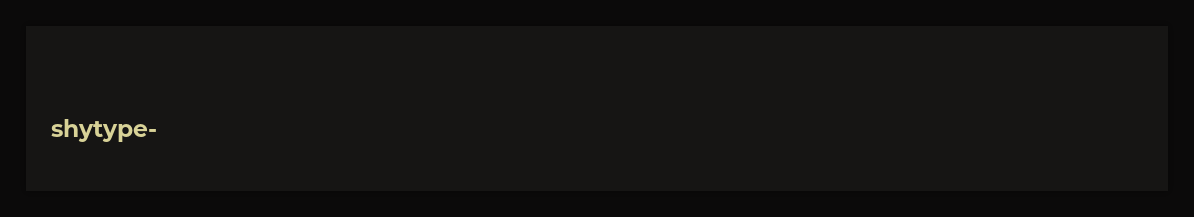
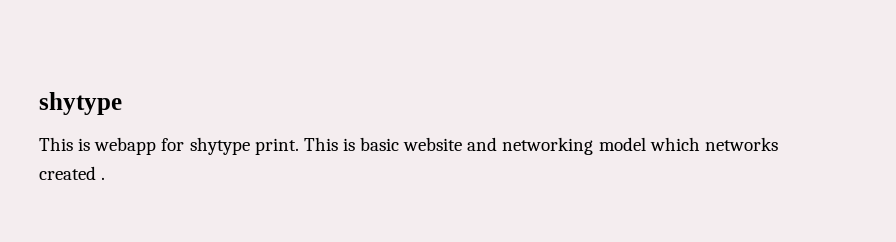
[51,119,157,142] shytype- -> [39,92,122,115] [39,137,778,155] [39,166,106,180] shytype // This is webapp for shytype print. This is basic website and networking model which networks created .

